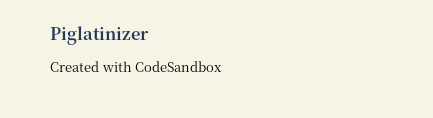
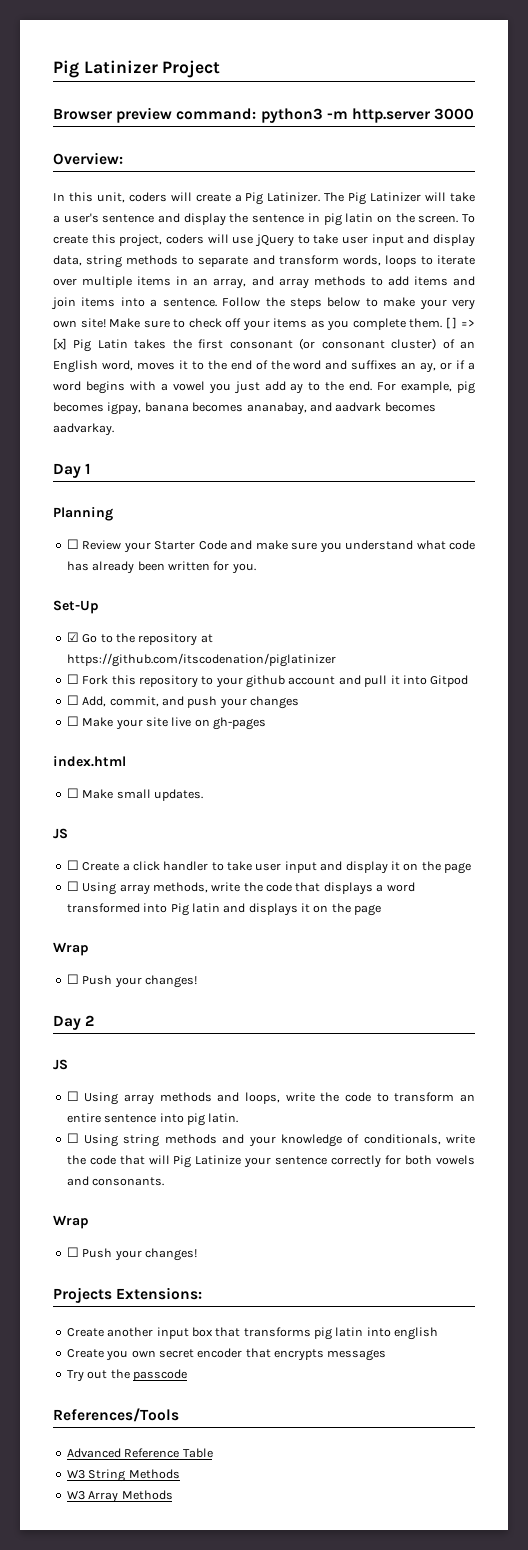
[50,26,149,45] [50,61,223,72] Piglatinizer // Created with CodeSandbox -> [53,60,221,78] [53,107,475,123] [53,152,123,165] [53,192,475,205] [53,213,475,226] [53,234,476,247] [53,255,476,268] [53,276,475,289] [51,297,476,310] [53,317,476,331] [53,338,475,352] [53,360,475,373] [53,381,475,394] [53,402,436,415] [53,423,114,436] [53,463,92,478] [53,507,113,521] [66,539,476,553] [66,561,256,574] [53,600,99,614] [66,632,213,646] [66,653,336,667] [66,674,469,688] [66,695,299,709] [66,716,266,730] [53,756,126,767] [66,788,203,801] [53,828,68,839] [66,860,471,874] [66,881,415,895] [66,903,382,916] [53,942,89,956] [66,974,197,988] [53,1015,95,1030] [53,1059,68,1070] [66,1091,476,1105] [66,1113,239,1126] [66,1133,475,1147] [66,1155,476,1168] [66,1176,165,1186] [53,1215,89,1229] [66,1247,197,1261] [53,1287,203,1303] [66,1327,439,1340] [66,1348,387,1361] [66,1369,187,1382] [53,1408,179,1422] [66,1448,213,1458] [66,1469,180,1482] [66,1490,173,1503] Pig Latinizer Project // Browser preview command: python3 -m http.server 3000 // Overview: // In this unit, coders will create a Pig Latinizer. The Pig Latinizer will take a user's sentence and display the sentence in pig latin on the screen. To create this project, coders will use jQuery to take user input and display data, string methods to separate and transform words, loops to iterate over multiple items in an array, and array methods to add items and join items into a sentence. Follow the steps below to make your very own site! Make sure to check off your items as you complete them. [ ] => [x] Pig Latin takes the first consonant (or consonant cluster) of an English word, moves it to the end of the word and suffixes an ay, or if a word begins with a vowel you just add ay to the end. For example, pig becomes igpay, banana becomes ananabay, and aadvark becomes aadvarkay. // Day 1 // Planning // ☐ Review your Starter Code and make sure you understand what code has already been written for you. // Set-Up // ☑ Go to the repository at https://github.com/itscodenation/piglatinizer // ☐ Fork this repository to your github account and pull it into Gitpod // ☐ Add, commit, and push your changes // ☐ Make your site live on gh-pages // index.html // ☐ Make small updates. // JS // ☐ Create a click handler to take user input and display it on the page // ☐ Using array methods, write the code that displays a word transformed into Pig latin and displays it on the page // Wrap // ☐ Push your changes! // Day 2 // JS // ☐ Using array methods and loops, write the code to transform an entire sentence into pig latin. // ☐ Using string methods and your knowledge of conditionals, write the code that will Pig Latinize your sentence correctly for both vowels and consonants. // Wrap // ☐ Push your changes! // Projects Extensions: // Create another input box that transforms pig latin into english // Create you own secret encoder that encrypts messages // Try out the passcode // References/Tools // Advanced Reference Table // W3 String Methods // W3 Array Methods

